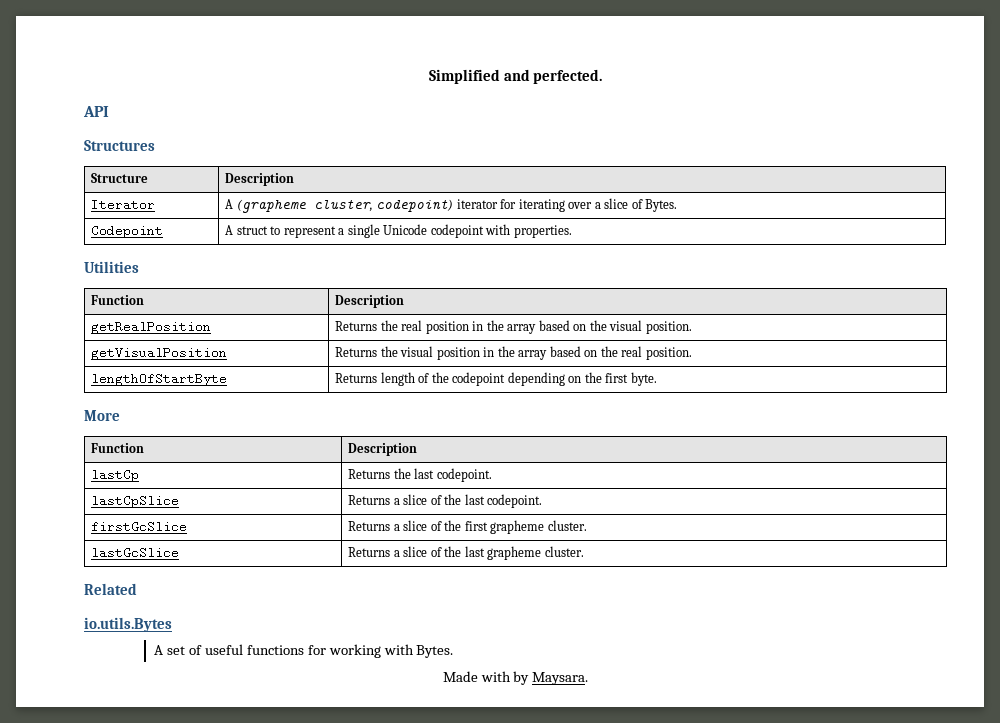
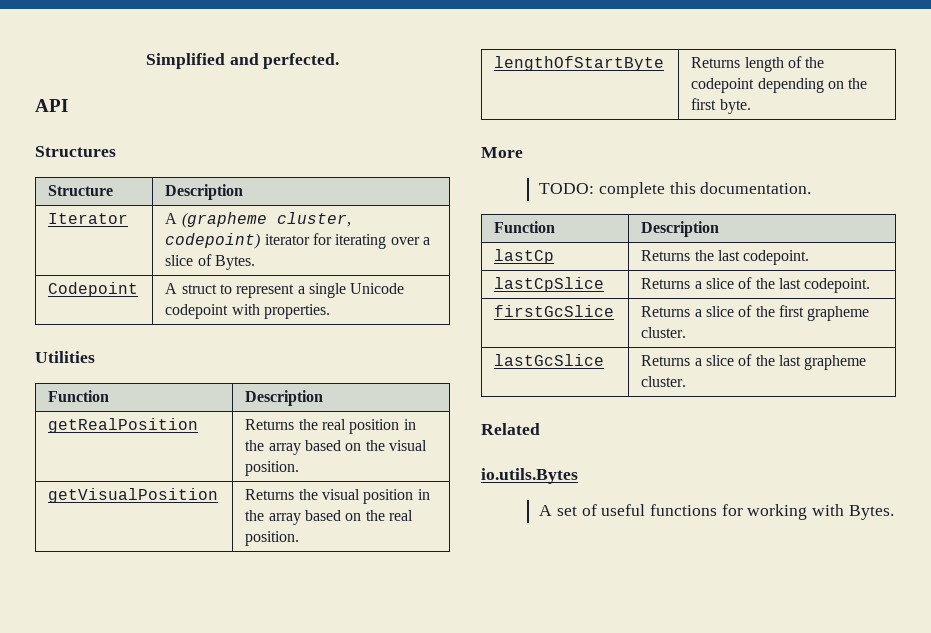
(120, 415) none -> [539,182,812,198] // TODO: complete this documentation.
[442,671,589,685] // Made with by Maysara. -> (894, 512) none

